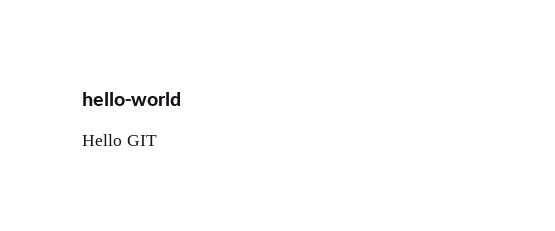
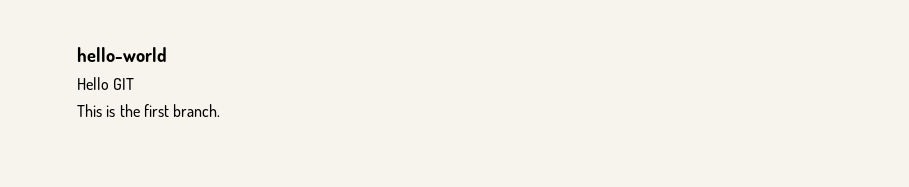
(157, 140) none -> [77,104,221,117] // This is the first branch.

